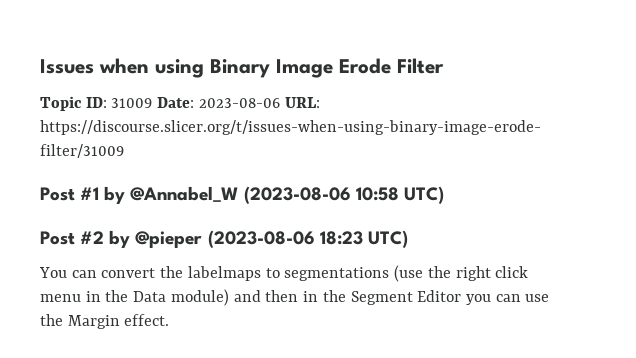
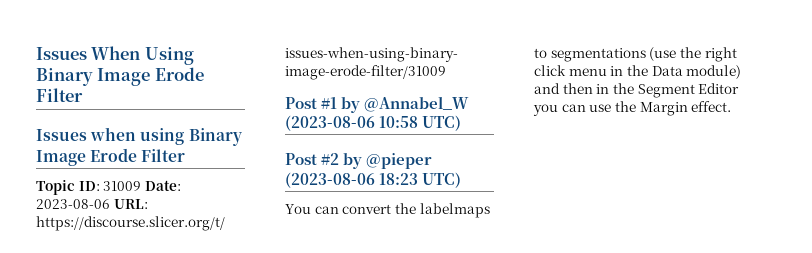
[40,59,94,74] Issues -> [36,46,194,65] [36,67,204,86] [36,88,83,102] [36,129,87,141] Issues When Using Binary Image Erode Filter // Issues

